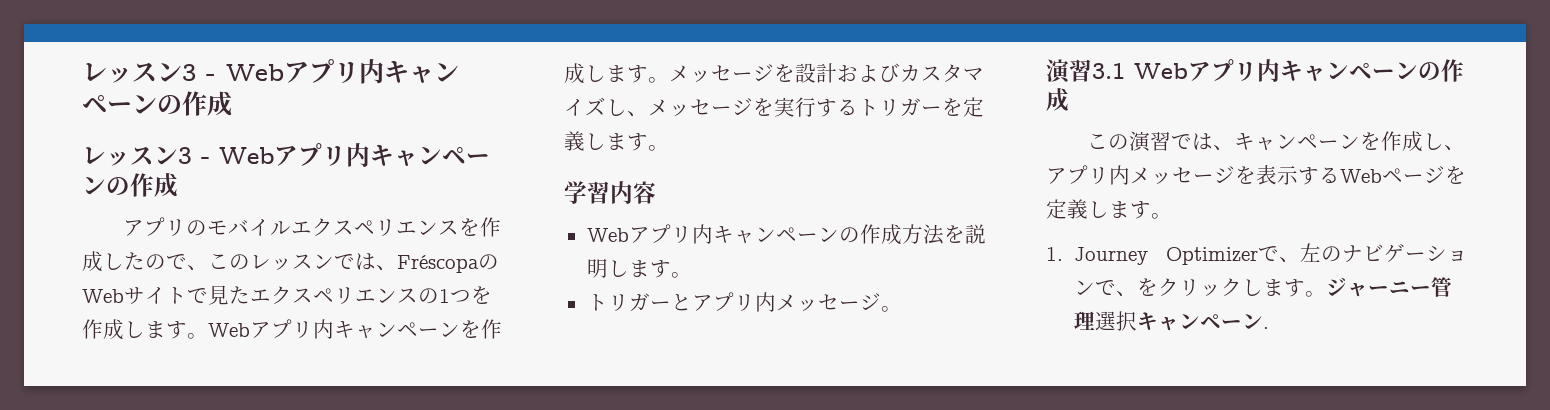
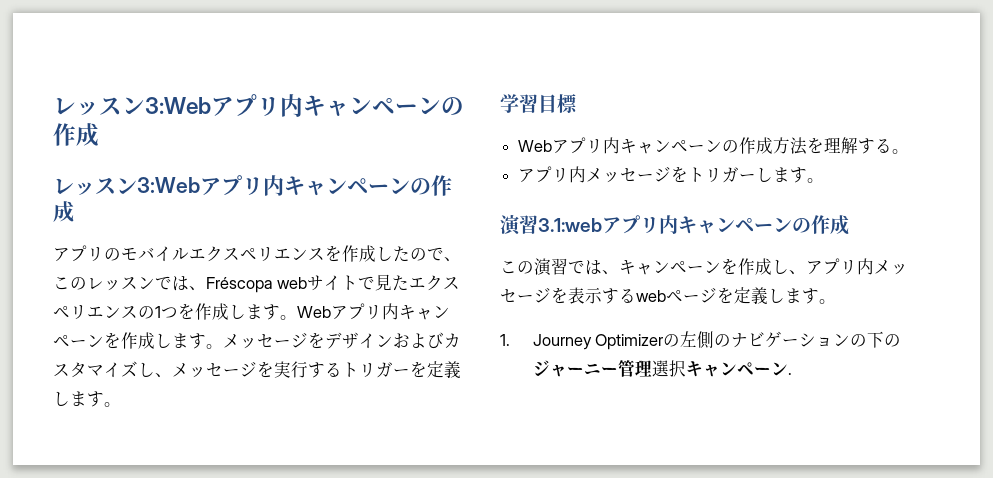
[82,63,284,83] レッスン3 - Web -> [53,97,211,116] レッスン3:Web
[178,147,274,164] 3 - Web -> [137,177,200,193] 3:Web
[478,254,499,270] [82,289,124,303] のWeb -> [277,277,308,289] web
[795,63,837,83] 設計 -> [325,332,393,349] デザイン
[610,181,656,204] 内容 -> [538,94,577,113] 目標
[964,224,986,244] [586,259,692,278] [586,292,881,312] 説明します。 // トリガーとアプリ内メッセージ -> [824,137,910,154] [518,166,808,183] 理解する。 // アプリ内メッセージをトリガーします
[1092,63,1188,79] 3.1 Web -> [538,218,602,232] 3.1:web
[1340,169,1382,183] Web -> [636,290,666,302] web
[1258,243,1321,263] で、左 -> [663,331,715,349] の左側
[1095,278,1327,297] で、をクリックします。 -> [850,331,902,348] の下の

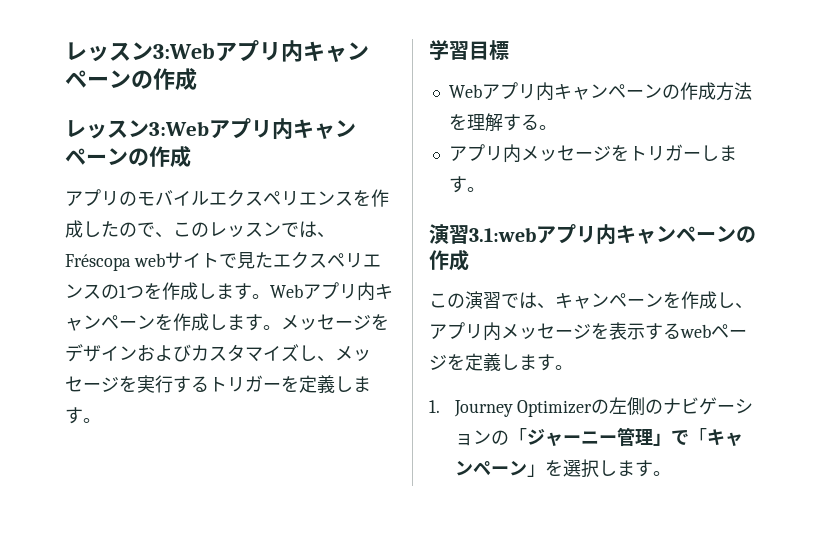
[867,331,902,348] 下の -> [508,428,527,444] 「
[651,360,792,377] 選択キャンペーン. -> [652,428,743,446] [454,459,671,478] 」で「キャンペーン」を選択します。

